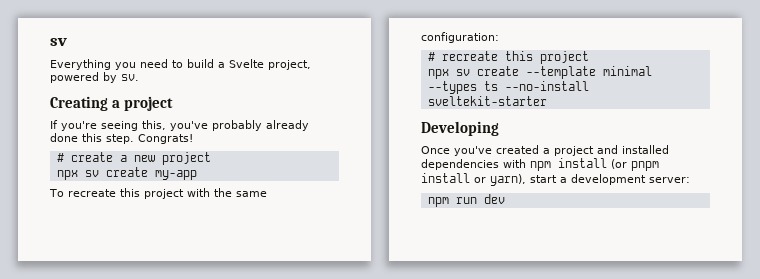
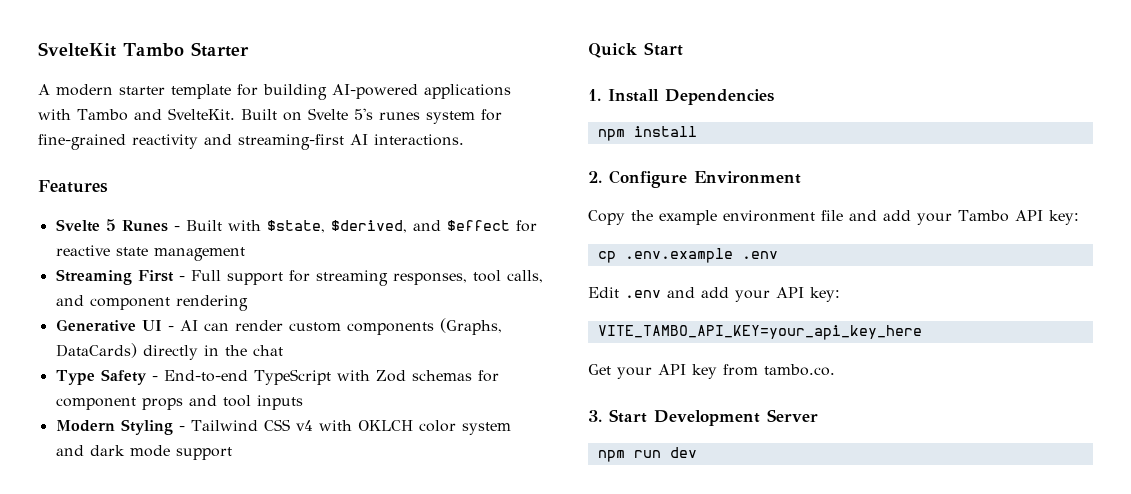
[50,38,67,46] [50,59,311,70] [50,72,139,83] [50,96,174,111] [50,120,309,131] [50,133,193,144] [56,152,211,165] [56,167,197,180] [49,188,267,199] [421,32,499,43] [427,51,589,64] [427,66,652,79] [427,81,589,94] [427,96,547,106] [421,121,499,136] [421,145,669,156] [421,158,659,171] [421,173,690,186] sv // Everything you need to build a Svelte project, powered by sv. // Creating a project // If you're seeing this, you've probably already done this step. Congrats! // # create a new project // npx sv create my-app // To recreate this project with the same configuration: // # recreate this project // npx sv create --template minimal --types ts --no-install sveltekit-starter // Developing // Once you've created a project and installed dependencies with npm install (or pnpm install or yarn), start a development server: -> [38,42,249,57] [38,84,511,100] [38,108,502,124] [38,134,464,150] [38,180,108,193] [55,219,537,233] [55,245,245,261] [55,269,543,286] [55,295,248,311] [55,318,502,335] [55,343,283,360] [55,369,499,385] [55,395,303,410] [55,419,511,435] [55,445,232,460] [588,42,683,58] [588,89,774,105] [597,126,697,141] [588,170,801,188] [588,210,1079,225] [597,248,778,263] [588,287,840,302] [597,325,922,340] [588,364,835,379] [588,409,818,426] SvelteKit Tambo Starter // A modern starter template for building AI-powered applications with Tambo and SvelteKit. Built on Svelte 5's runes system for fine-grained reactivity and streaming-first AI interactions. // Features // Svelte 5 Runes - Built with $state, $derived, and $effect for reactive state management // Streaming First - Full support for streaming responses, tool calls, and component rendering // Generative UI - AI can render custom components (Graphs, DataCards) directly in the chat // Type Safety - End-to-end TypeScript with Zod schemas for component props and tool inputs // Modern Styling - Tailwind CSS v4 with OKLCH color system and dark mode support // Quick Start // 1. Install Dependencies // npm install // 2. Configure Environment // Copy the example environment file and add your Tambo API key: // cp .env.example .env // Edit .env and add your API key: // VITE_TAMBO_API_KEY=your_api_key_here // Get your API key from tambo.co. // 3. Start Development Server

